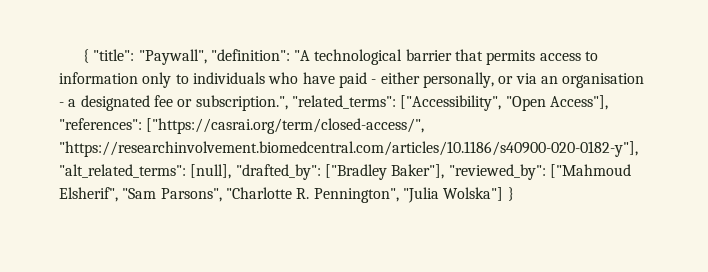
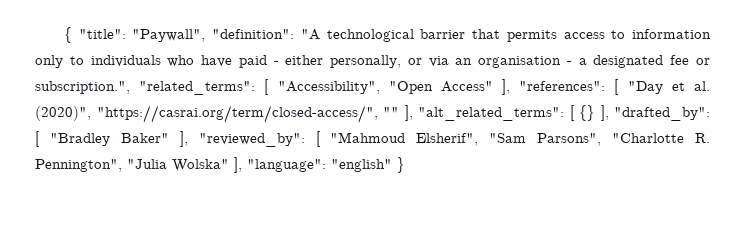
[400,95,608,111] [59,118,425,134] [59,141,638,157] [59,164,631,180] ["Accessibility", "Open Access"], "references": ["https://casrai.org/term/closed-access/", "https://researchinvolvement.biomedcentral.com/articles/10.1186/s40900-020-0182-y"], "alt_related_terms": [null], "drafted_by": ["Bradley Baker"], "reviewed_by": ["Mahmoud -> [264,79,710,95] [35,105,710,123] [35,131,406,147] [ "Accessibility", "Open Access" ], "references": [ "Day et al. (2020)", "https://casrai.org/term/closed-access/", "" ], "alt_related_terms": [ {} ], "drafted_by": [ "Bradley Baker" ], "reviewed_by": [ "Mahmoud
[443,187,504,201] Wolska"] -> [172,157,392,173] Wolska" ], "language": "english"

